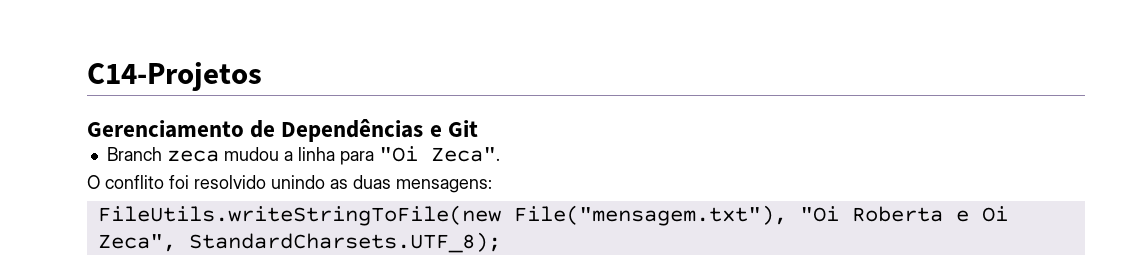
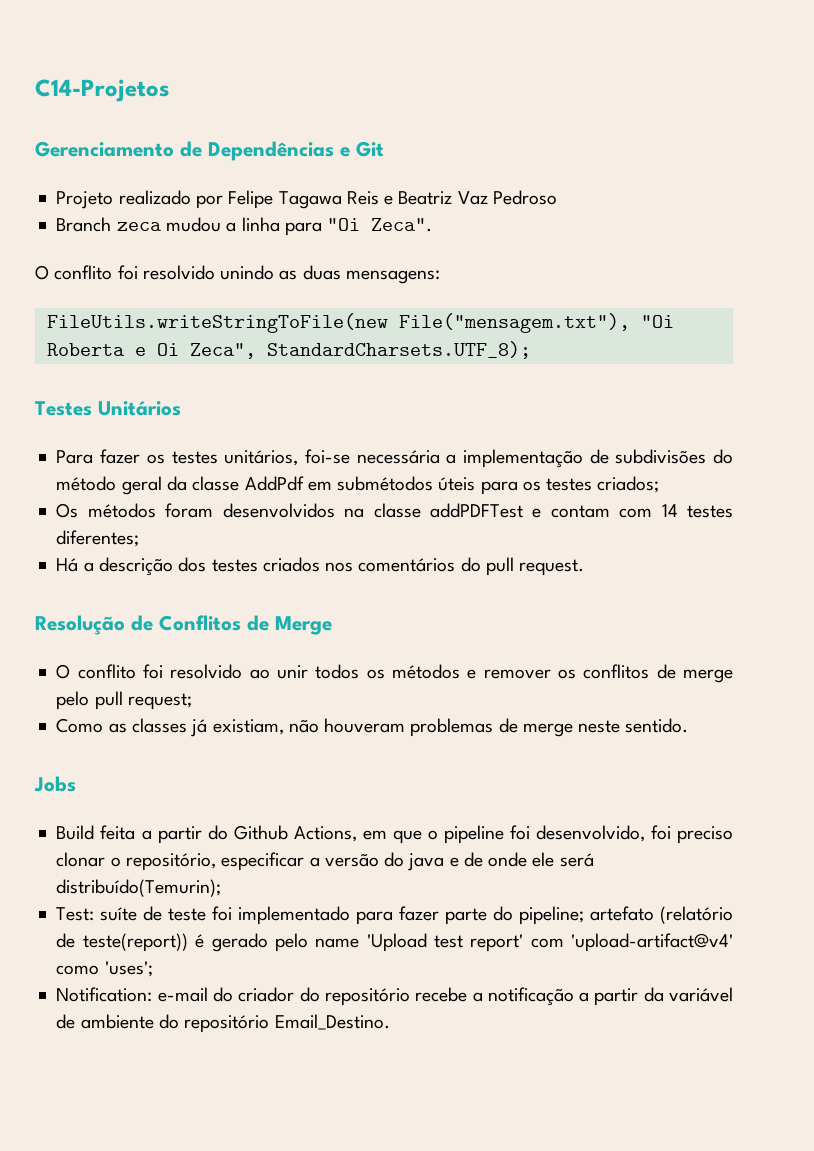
(478, 128) none -> [56,190,557,209] // Projeto realizado por Felipe Tagawa Reis e Beatriz Vaz Pedroso
(501, 242) none -> [35,400,181,416] [56,449,733,468] [56,476,660,495] [56,503,733,518] [56,530,140,547] [56,557,585,576] [35,615,332,635] [56,664,733,683] [56,691,192,710] [56,718,689,737] [34,776,76,792] [56,825,733,844] [56,852,594,871] [56,879,222,897] [56,906,733,925] [56,933,734,952] [56,961,153,977] [56,987,734,1006] [56,1014,390,1033] // Testes Unitários // Para fazer os testes unitários, foi-se necessária a implementação de subdivisões do método geral da classe AddPdf em submétodos úteis para os testes criados; // Os métodos foram desenvolvidos na classe addPDFTest e contam com 14 testes diferentes; // Há a descrição dos testes criados nos comentários do pull request. // Resolução de Conflitos de Merge // O conflito foi resolvido ao unir todos os métodos e remover os conflitos de merge pelo pull request; // Como as classes já existiam, não houveram problemas de merge neste sentido. // Jobs // Build feita a partir do Github Actions, em que o pipeline foi desenvolvido, foi preciso clonar o repositório, especificar a versão do java e de onde ele será distribuído(Temurin); // Test: suíte de teste foi implementado para fazer parte do pipeline; artefato (relatório de teste(report)) é gerado pelo name 'Upload test report' com 'upload-artifact@v4' como 'uses'; // Notification: e-mail do criador do repositório recebe a notificação a partir da variável de ambiente do repositório Email_Destino.

